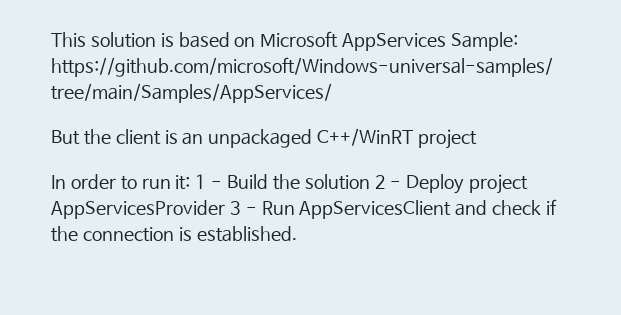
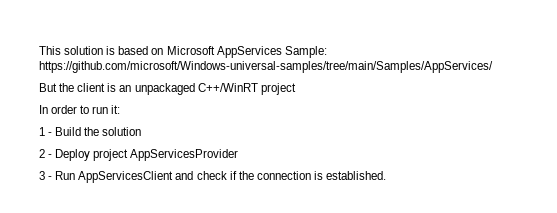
(191, 182) none -> (121, 109) //
(370, 182) none -> (142, 131) //
(225, 209) none -> (239, 155) //

